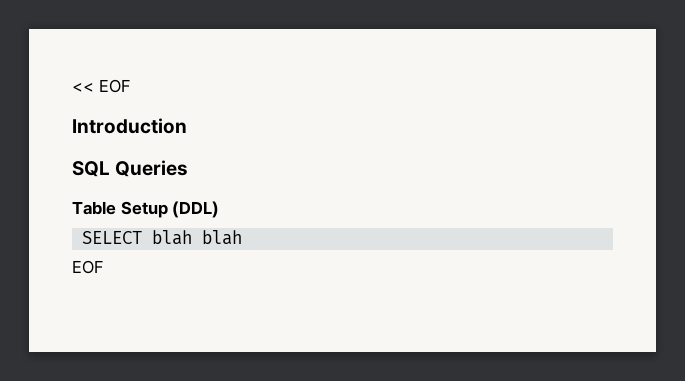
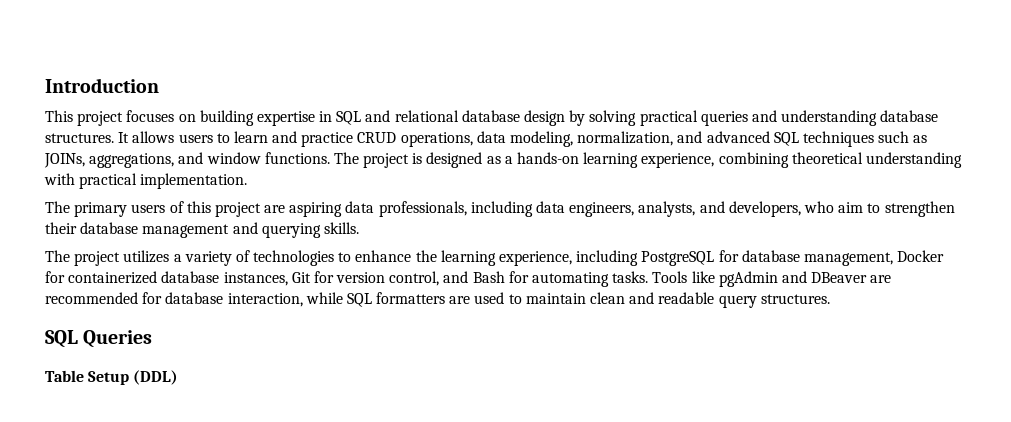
[72,79,130,93] [72,118,187,134] << EOF // Introduction -> [45,78,159,93] [45,110,939,126] [45,131,928,147] [44,152,962,168] [44,173,248,189] [45,201,955,217] [45,222,359,238] [45,250,945,266] [45,271,892,287] [45,292,830,308] Introduction // This project focuses on building expertise in SQL and relational database design by solving practical queries and understanding database structures. It allows users to learn and practice CRUD operations, data modeling, normalization, and advanced SQL techniques such as JOINs, aggregations, and window functions. The project is designed as a hands-on learning experience, combining theoretical understanding with practical implementation. // The primary users of this project are aspiring data professionals, including data engineers, analysts, and developers, who aim to strengthen their database management and querying skills. // The project utilizes a variety of technologies to enhance the learning experience, including PostgreSQL for database management, Docker for containerized database instances, Git for version control, and Bash for automating tasks. Tools like pgAdmin and DBeaver are recommended for database interaction, while SQL formatters are used to maintain clean and readable query structures.
[82,230,243,245] [72,260,103,274] // SELECT blah blah // EOF -> (179, 377) none

